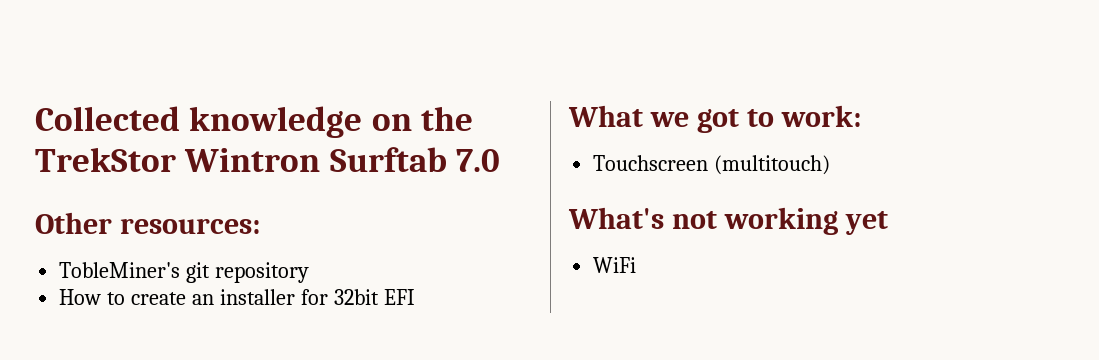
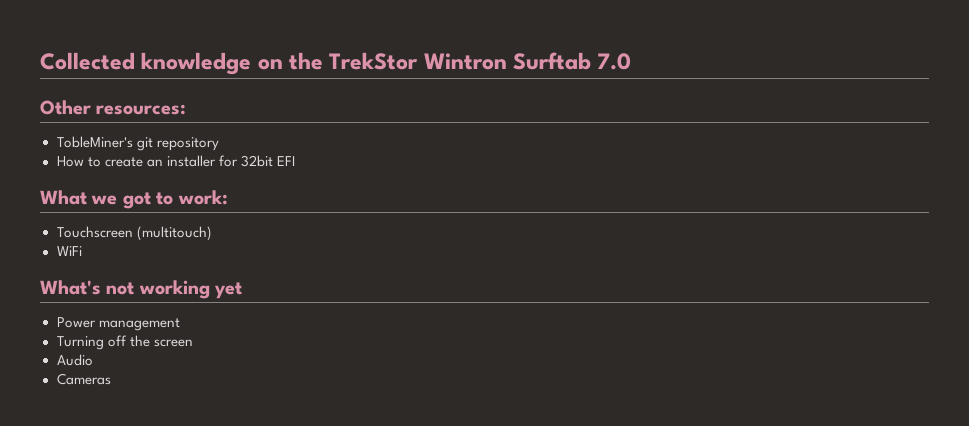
(831, 165) none -> [56,246,82,256] // WiFi
[593,257,637,273] WiFi -> [56,317,180,331] [56,335,193,350] [56,354,93,366] [56,373,111,385] Power management // Turning off the screen // Audio // Cameras

